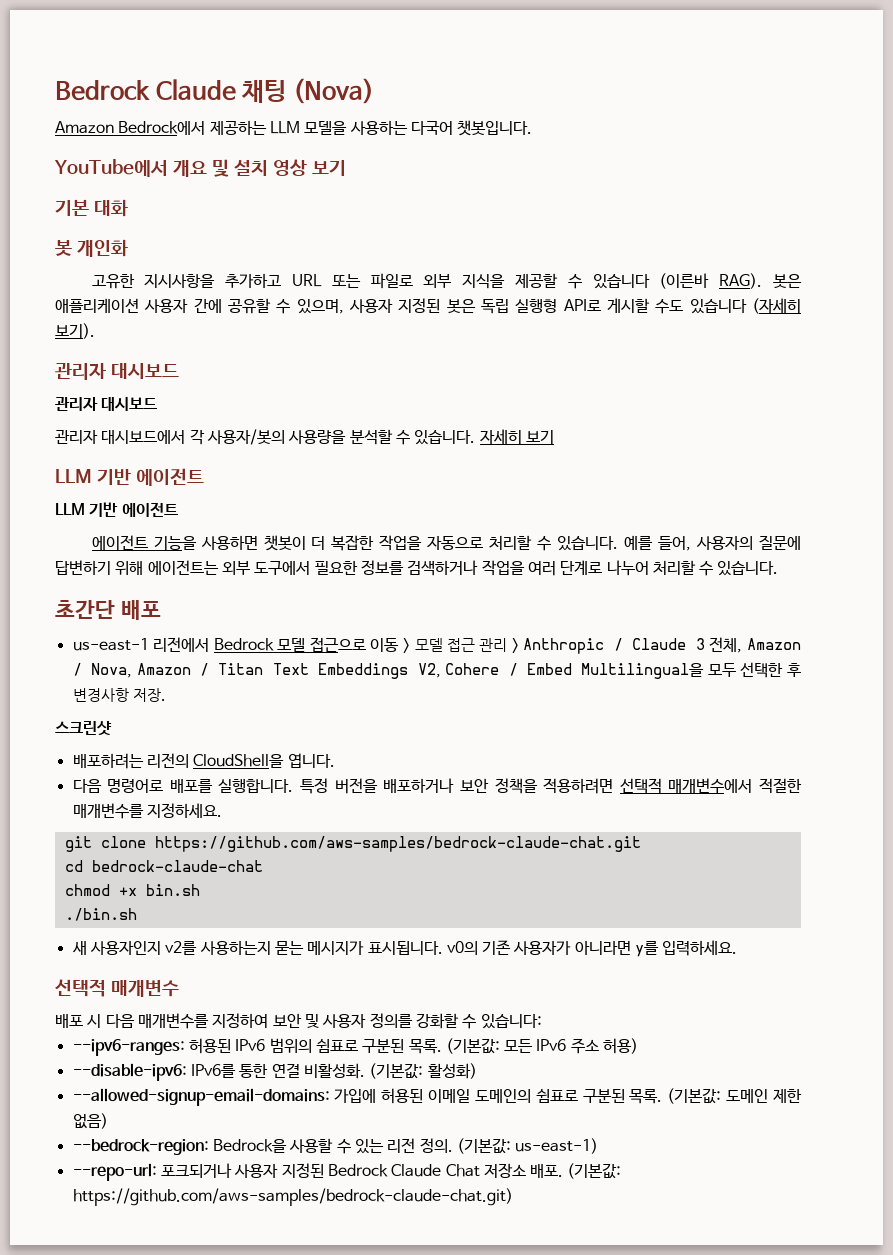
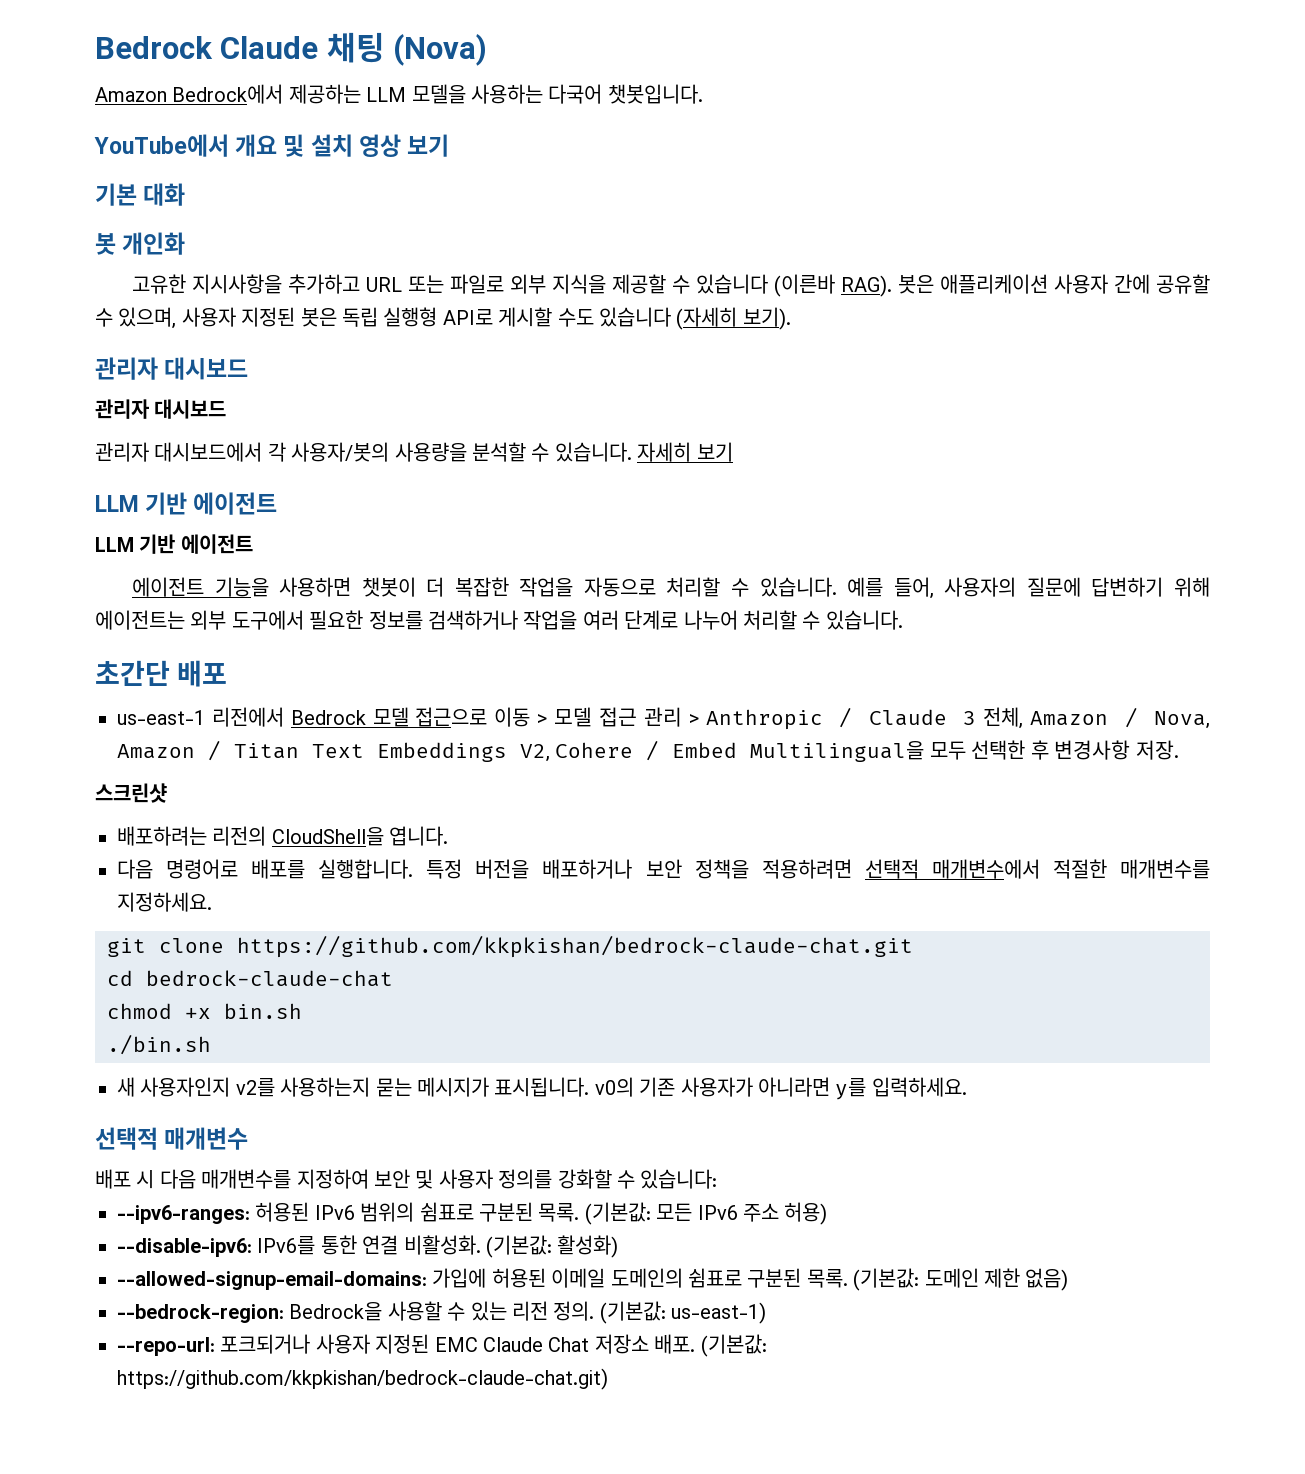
[154,836,641,852] https://github.com/aws-samples/bedrock-claude-chat.git -> [237,935,913,958] https://github.com/kkpkishan/bedrock-claude-chat.git
[327,1164,388,1177] Bedrock -> [434,1337,478,1352] EMC
[72,1188,513,1206] https://github.com/aws-samples/bedrock-claude-chat.git) -> [117,1368,608,1390] https://github.com/kkpkishan/bedrock-claude-chat.git)

